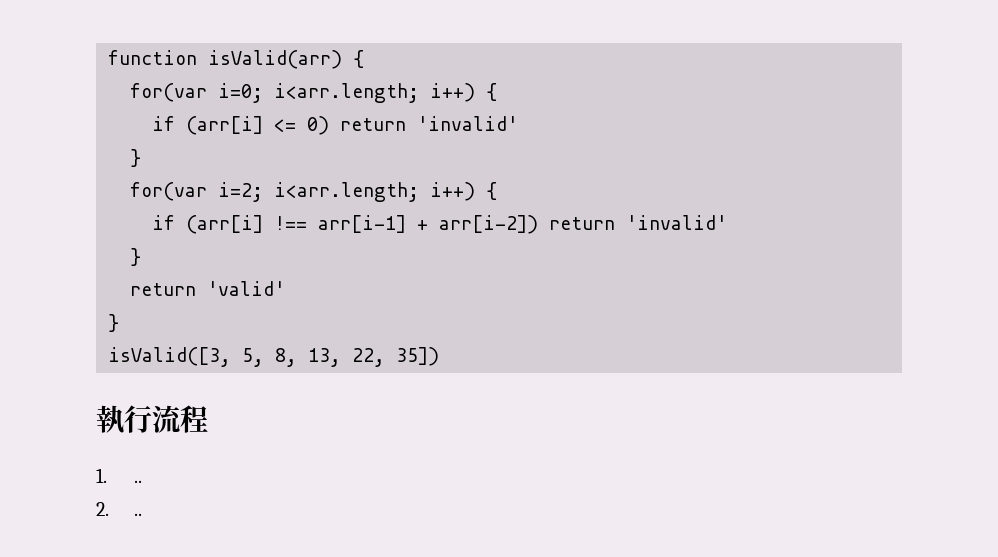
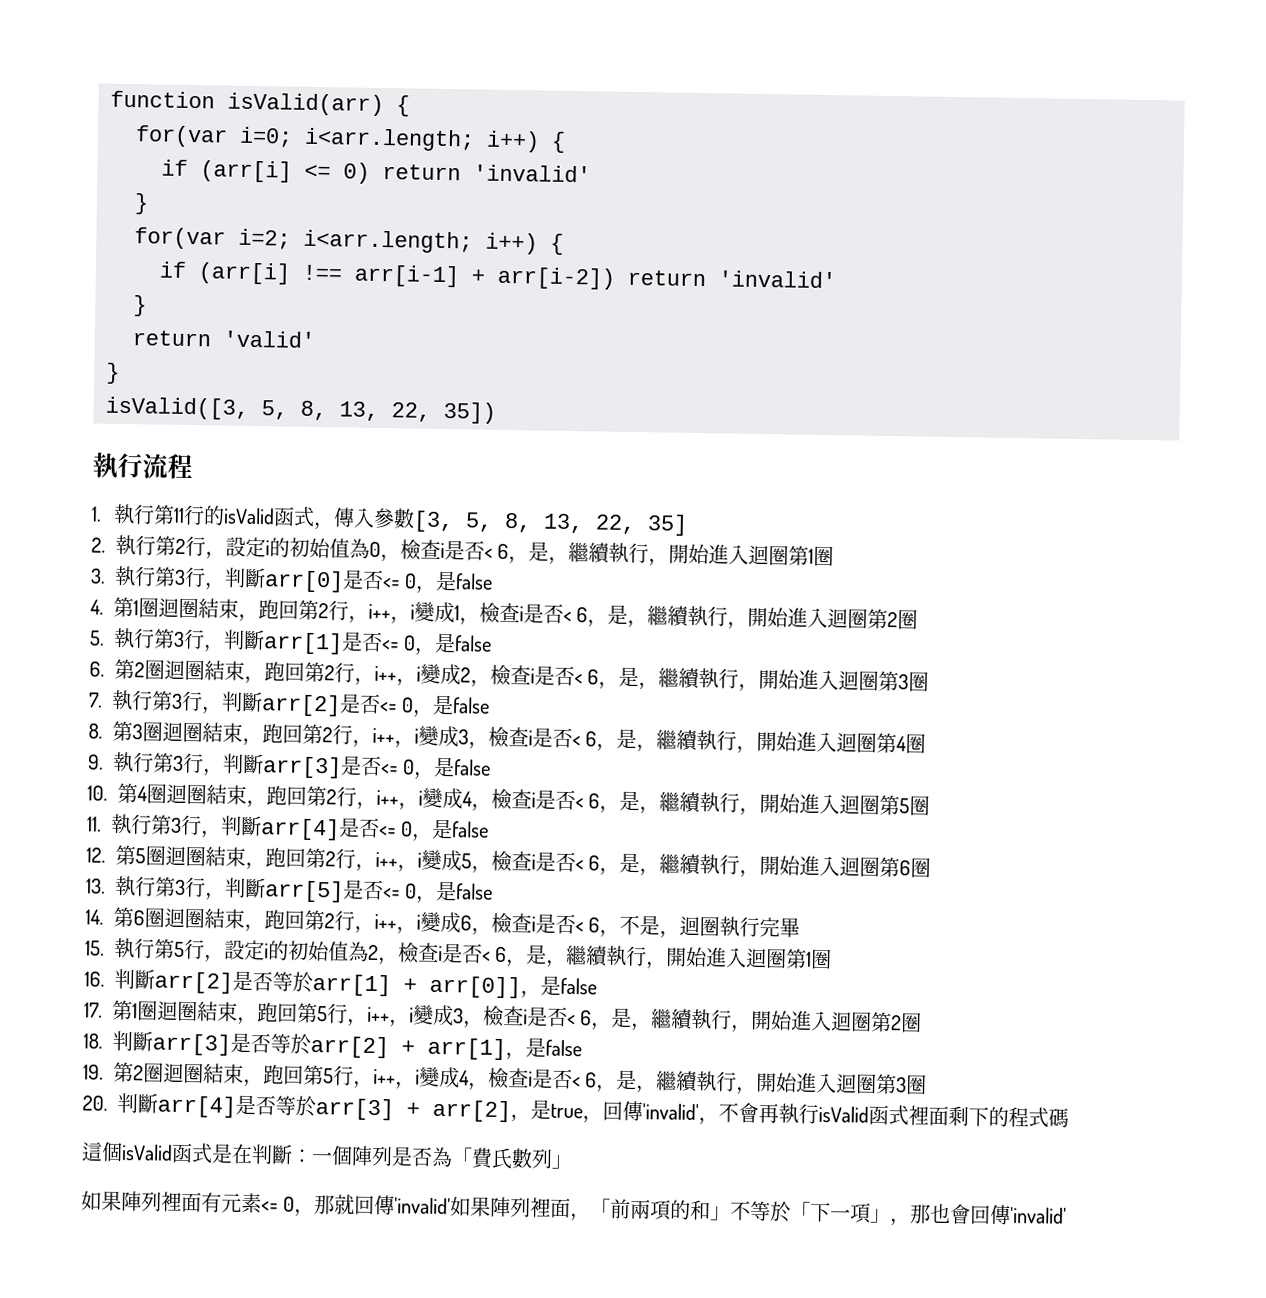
[133,480,142,483] [96,502,142,516] .. // 2. .. -> [113,503,689,536] [91,534,835,567] [90,565,494,594] [90,596,919,630] [89,627,493,656] [89,658,930,692] [89,689,491,718] [88,720,927,754] [88,751,492,780] [87,782,931,817] [87,813,490,842] [86,844,932,879] [86,875,494,904] [85,906,801,939] [85,937,833,970] [84,968,597,999] [84,999,923,1033] [83,1030,582,1061] [83,1061,928,1096] [82,1092,1069,1128] [81,1141,573,1170] [81,1190,1068,1227] 執行第11行的isValid函式，傳入參數[3, 5, 8, 13, 22, 35] // 2.執行第2行，設定i的初始值為0，檢查i是否< 6，是，繼續執行，開始進入迴圈第1圈 // 3.執行第3行，判斷arr[0]是否<= 0，是false // 4.第1圈迴圈結束，跑回第2行，i++，i變成1，檢查i是否< 6，是，繼續執行，開始進入迴圈第2圈 // 5.執行第3行，判斷arr[1]是否<= 0，是false // 6.第2圈迴圈結束，跑回第2行，i++，i變成2，檢查i是否< 6，是，繼續執行，開始進入迴圈第3圈 // 7.執行第3行，判斷arr[2]是否<= 0，是false // 8.第3圈迴圈結束，跑回第2行，i++，i變成3，檢查i是否< 6，是，繼續執行，開始進入迴圈第4圈 // 9.執行第3行，判斷arr[3]是否<= 0，是false // 10.第4圈迴圈結束，跑回第2行，i++，i變成4，檢查i是否< 6，是，繼續執行，開始進入迴圈第5圈 // 11.執行第3行，判斷arr[4]是否<= 0，是false // 12.第5圈迴圈結束，跑回第2行，i++，i變成5，檢查i是否< 6，是，繼續執行，開始進入迴圈第6圈 // 13.執行第3行，判斷arr[5]是否<= 0，是false // 14.第6圈迴圈結束，跑回第2行，i++，i變成6，檢查i是否< 6，不是，迴圈執行完畢 // 15.執行第5行，設定i的初始值為2，檢查i是否< 6，是，繼續執行，開始進入迴圈第1圈 // 16.判斷arr[2]是否等於arr[1] + arr[0]]，是false // 17.第1圈迴圈結束，跑回第5行，i++，i變成3，檢查i是否< 6，是，繼續執行，開始進入迴圈第2圈 // 18.判斷arr[3]是否等於arr[2] + arr[1]，是false // 19.第2圈迴圈結束，跑回第5行，i++，i變成4，檢查i是否< 6，是，繼續執行，開始進入迴圈第3圈 // 20.判斷arr[4]是否等於arr[3] + arr[2]，是true，回傳'invalid'，不會再執行isValid函式裡面剩下的程式碼 // 這個isValid函式是在判斷：一個陣列是否為「費氏數列」 // 如果陣列裡面有元素<= 0，那就回傳'invalid'如果陣列裡面，「前兩項的和」不等於「下一項」，那也會回傳'invalid'

